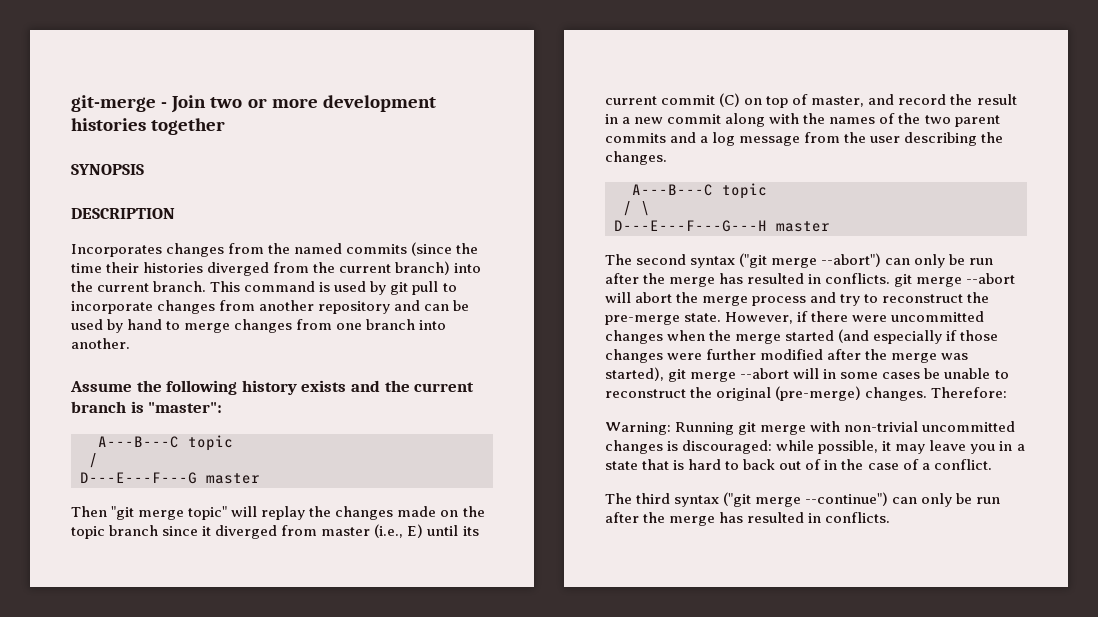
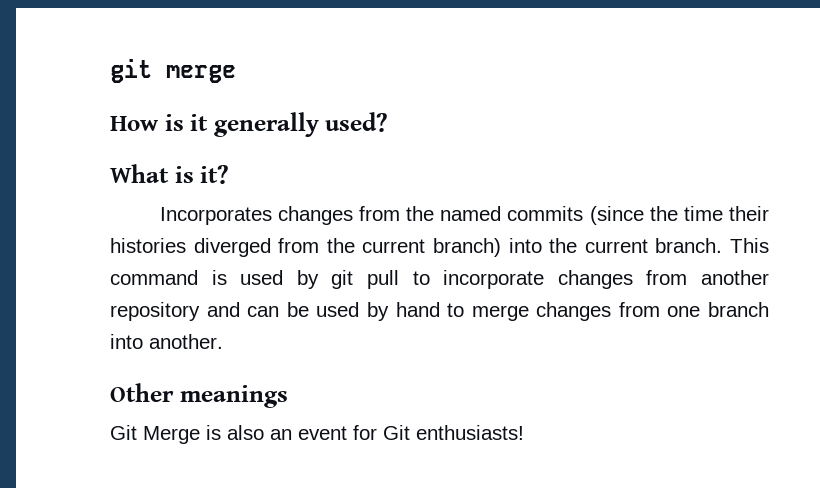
[71,95,436,113] [71,118,226,135] [71,164,144,175] [71,208,175,219] git-merge - Join two or more development histories together // SYNOPSIS // DESCRIPTION -> [110,59,236,83] [110,112,389,137] [110,164,230,184] git merge // How is it generally used? // What is it?
[70,380,475,395] [71,401,223,413] [98,435,233,451] [89,453,98,468] [80,472,260,484] [71,506,485,520] [71,524,479,539] [605,93,1017,108] [605,113,1000,127] [605,132,1004,146] [605,151,667,165] [632,183,767,199] [623,201,650,216] [614,220,830,232] [605,253,994,268] [605,273,1016,287] [605,292,990,306] [605,311,985,325] [605,329,999,344] [605,349,969,363] [605,367,1009,382] [605,386,1008,401] [605,421,1016,435] [605,440,1025,454] [605,459,992,470] [605,492,1001,507] [605,512,891,526] Assume the following history exists and the current branch is "master": // A---B---C topic // / // D---E---F---G master // Then "git merge topic" will replay the changes made on the topic branch since it diverged from master (i.e., E) until its current commit (C) on top of master, and record the result in a new commit along with the names of the two parent commits and a log message from the user describing the changes. // A---B---C topic // / \ // D---E---F---G---H master // The second syntax ("git merge --abort") can only be run after the merge has resulted in conflicts. git merge --abort will abort the merge process and try to reconstruct the pre-merge state. However, if there were uncommitted changes when the merge started (and especially if those changes were further modified after the merge was started), git merge --abort will in some cases be unable to reconstruct the original (pre-merge) changes. Therefore: // Warning: Running git merge with non-trivial uncommitted changes is discouraged: while possible, it may leave you in a state that is hard to back out of in the case of a conflict. // The third syntax ("git merge --continue") can only be run after the merge has resulted in conflicts. -> [110,383,288,408] [110,425,524,444] Other meanings // Git Merge is also an event for Git enthusiasts!

